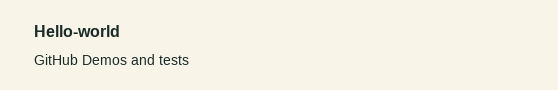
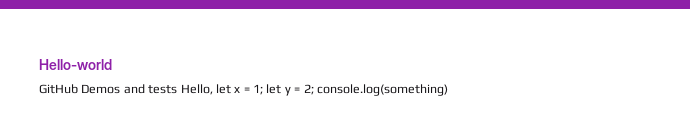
(189, 60) none -> [180,84,448,96] Hello, let x = 1; let y = 2; console.log(something)

